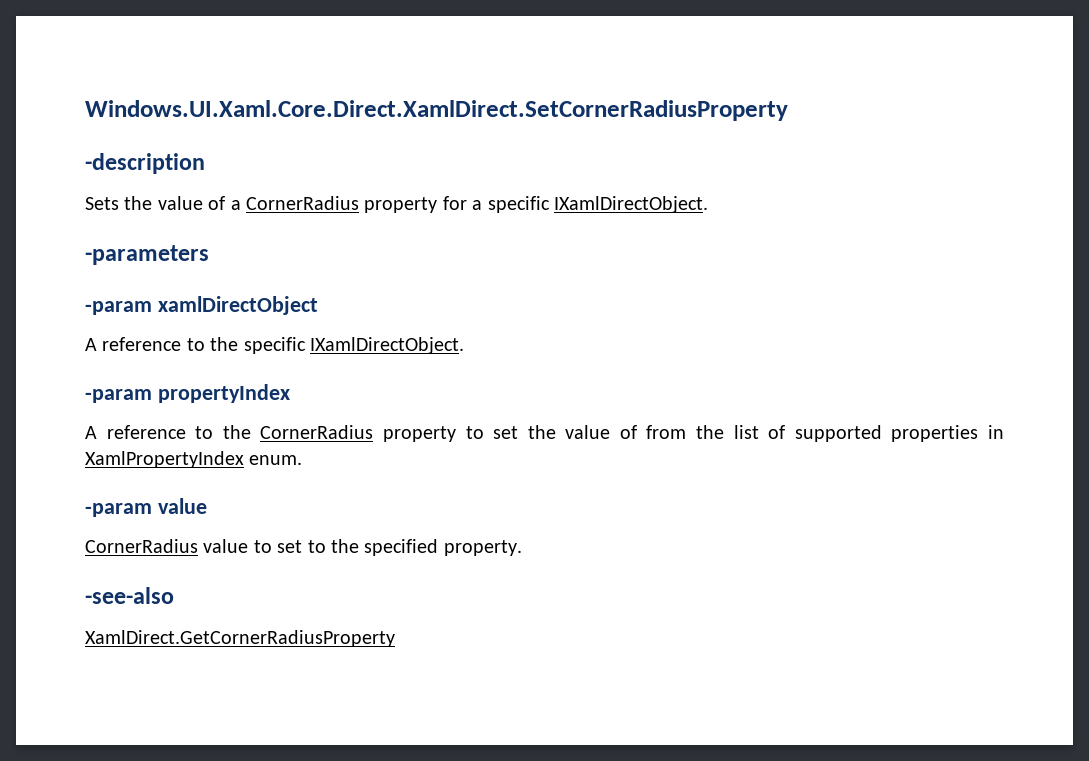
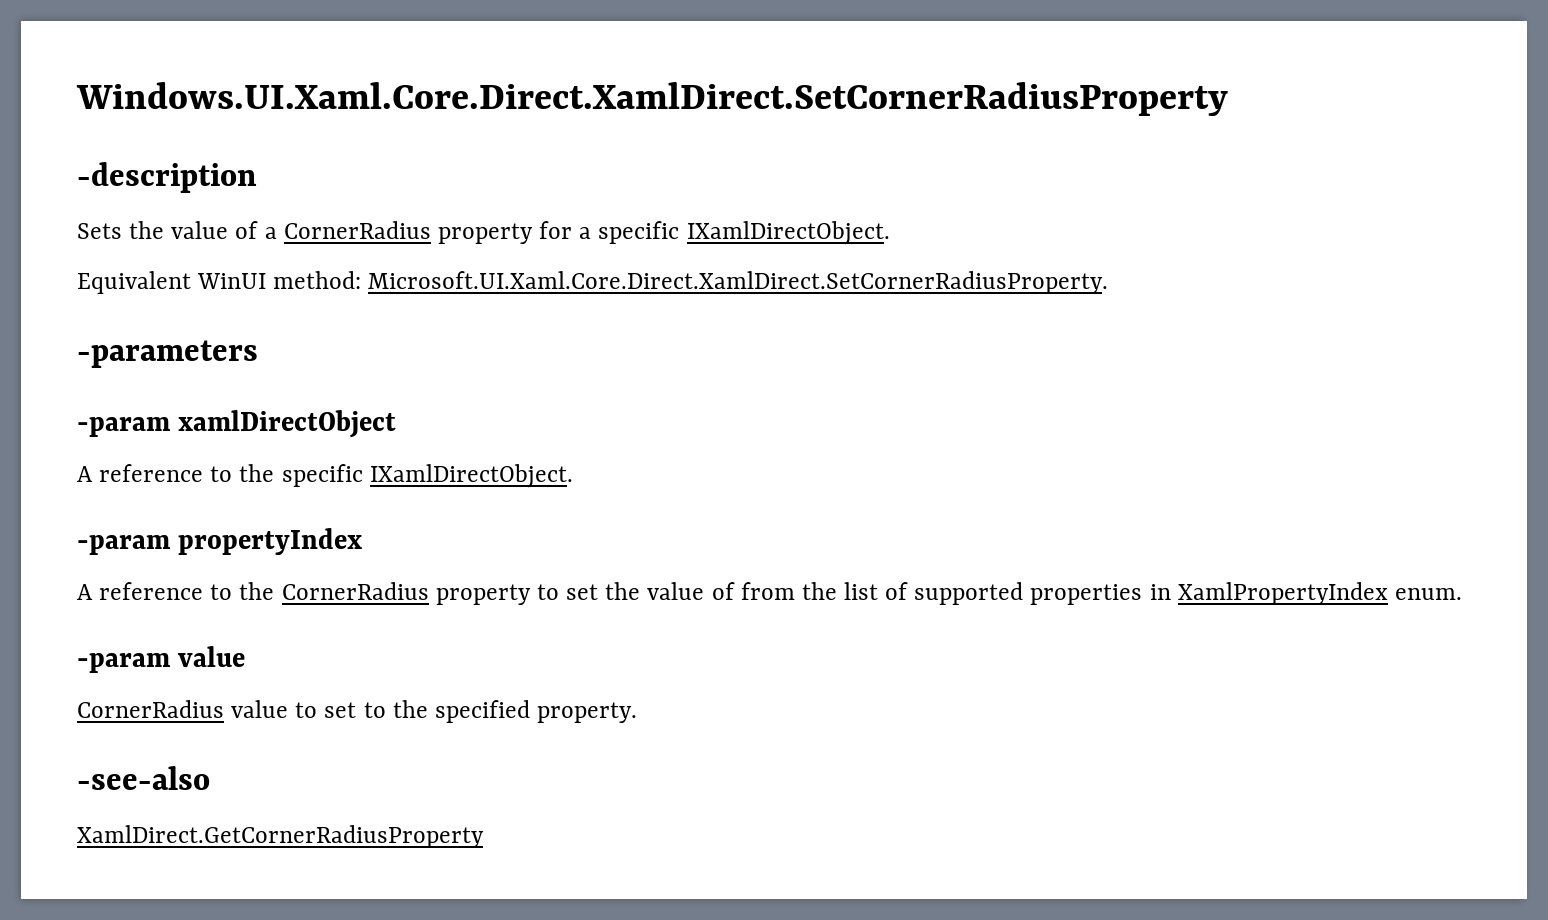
(708, 204) none -> [77,271,1109,294] // Equivalent WinUI method: Microsoft.UI.Xaml.Core.Direct.XamlDirect.SetCornerRadiusProperty.

